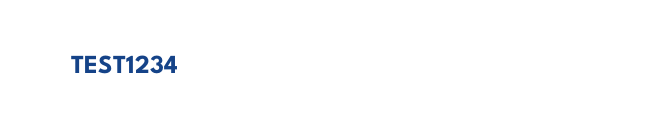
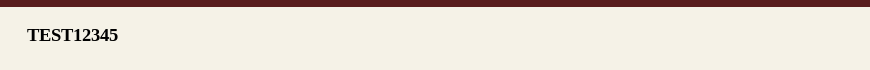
[71,55,178,74] TEST1234 -> [27,29,118,41] TEST12345

